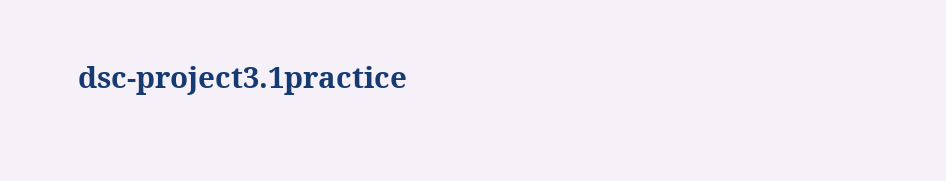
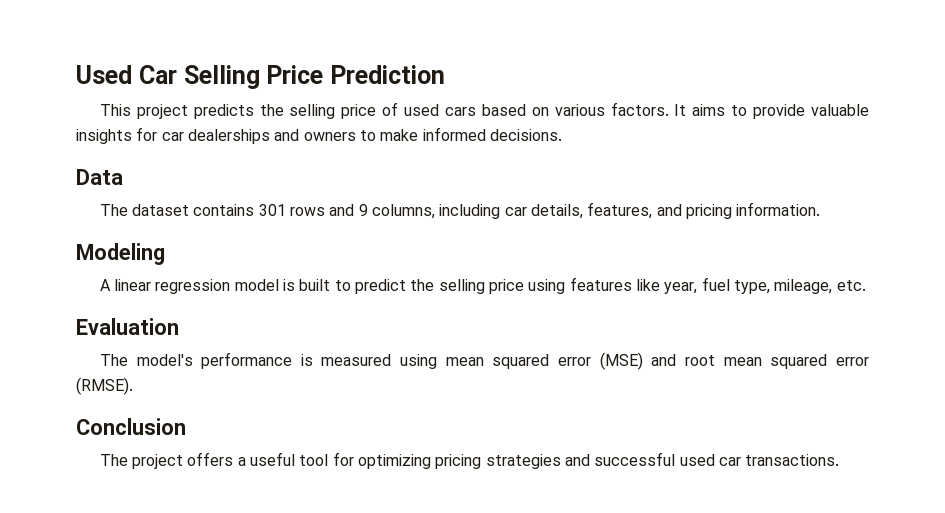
[78,66,407,95] dsc-project3.1practice -> [76,65,445,89] [99,102,869,119] [76,127,562,144] [76,169,123,185] [99,202,821,219] [76,243,165,265] [99,277,866,294] [76,318,179,335] [99,352,869,370] [76,377,133,395] [76,418,186,435] [99,452,840,469] Used Car Selling Price Prediction // This project predicts the selling price of used cars based on various factors. It aims to provide valuable insights for car dealerships and owners to make informed decisions. // Data // The dataset contains 301 rows and 9 columns, including car details, features, and pricing information. // Modeling // A linear regression model is built to predict the selling price using features like year, fuel type, mileage, etc. // Evaluation // The model's performance is measured using mean squared error (MSE) and root mean squared error (RMSE). // Conclusion // The project offers a useful tool for optimizing pricing strategies and successful used car transactions.

